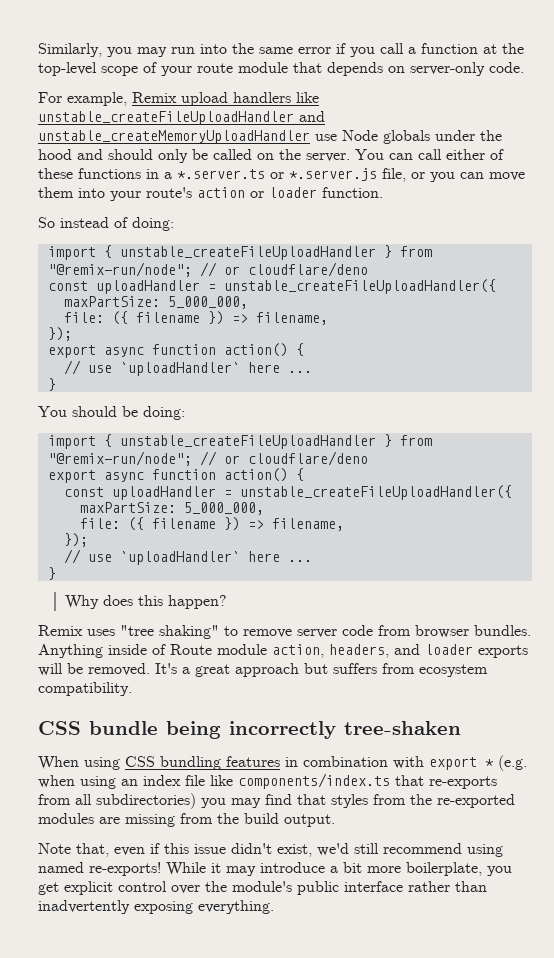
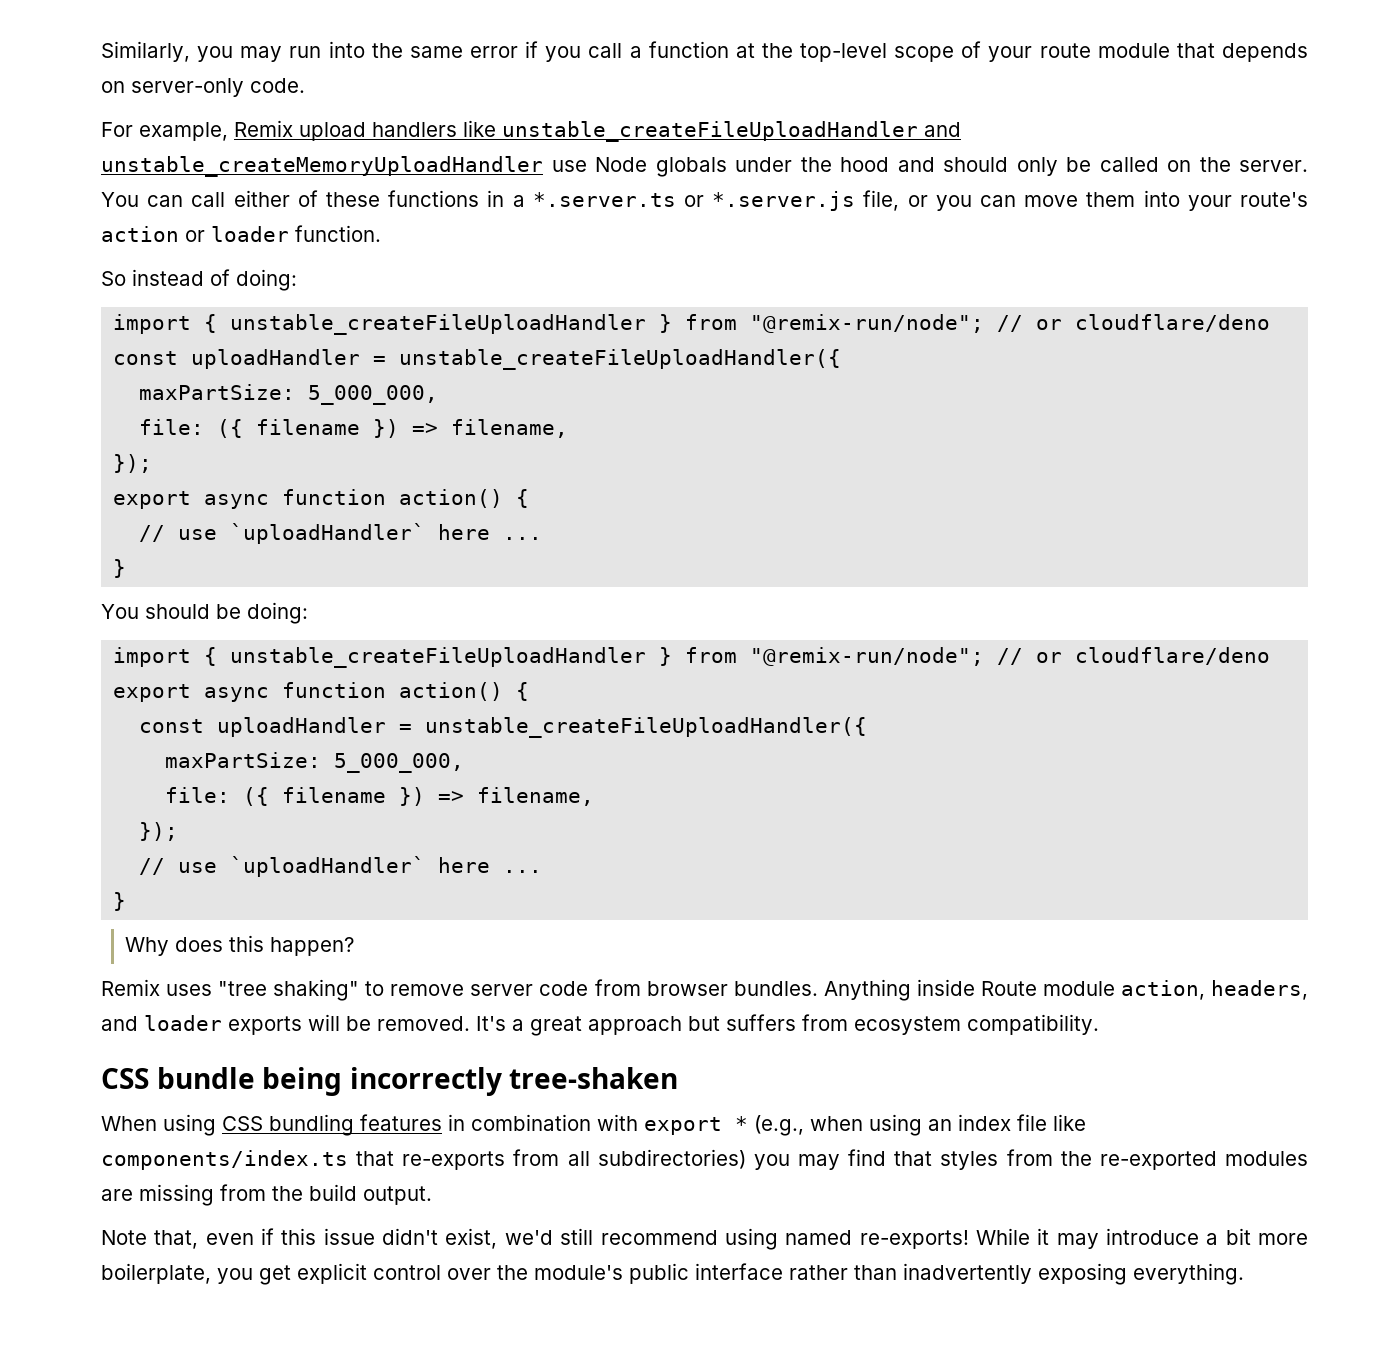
[152,644,166,655] of -> (975, 987) none
[498,755,527,771] (e.g. -> [754,1115,804,1136] (e.g.,

